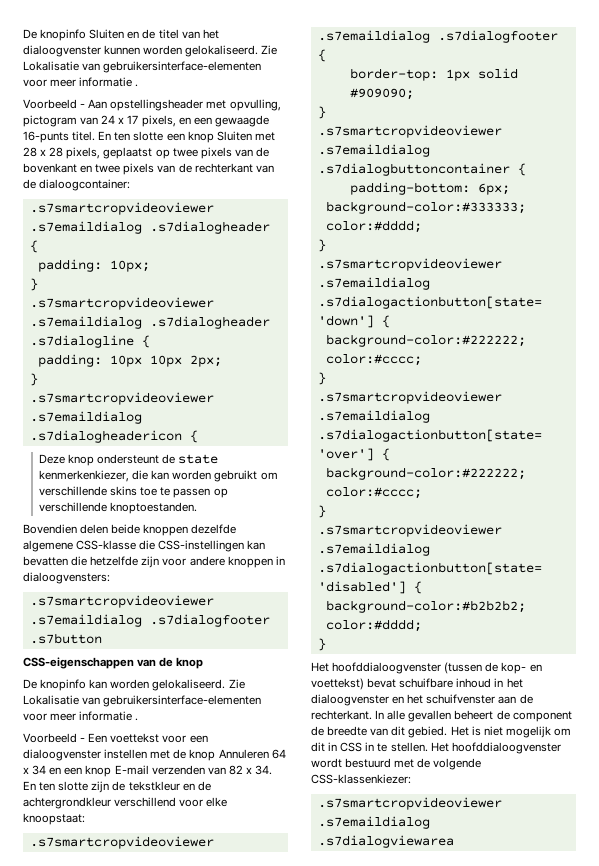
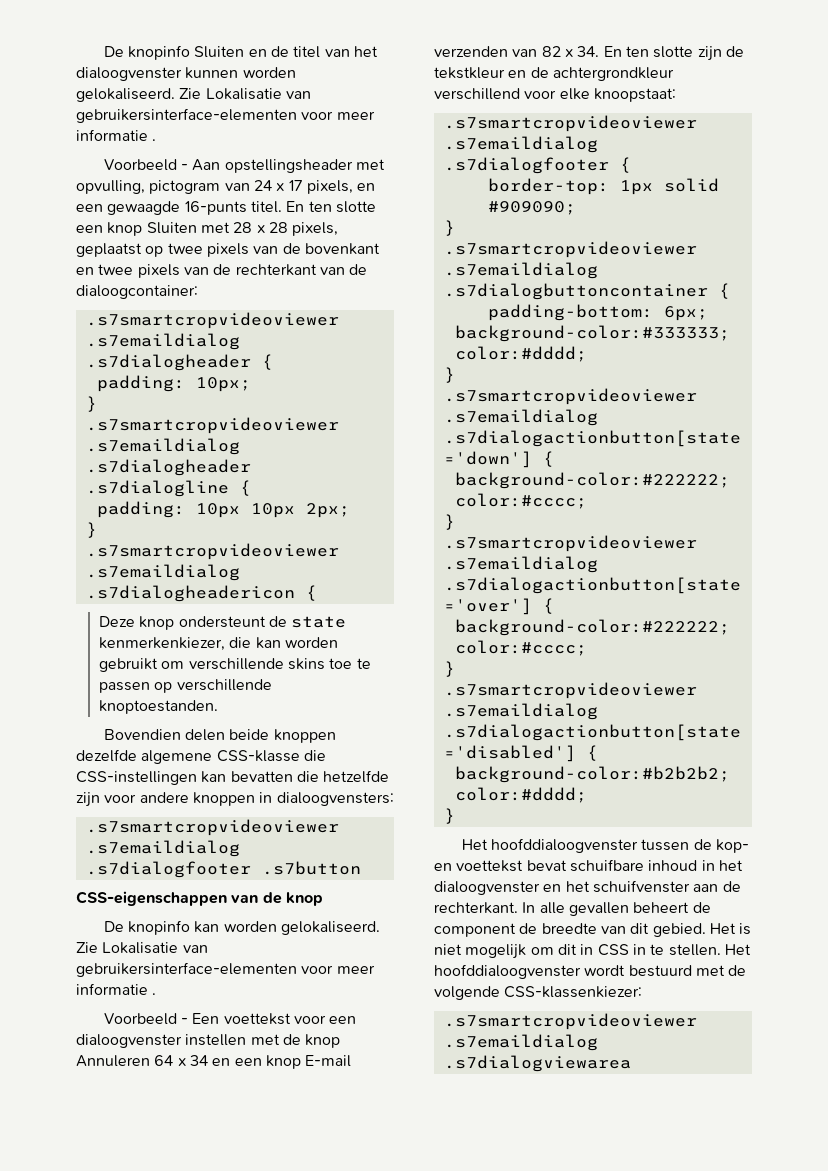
[444,662,483,674] (tussen -> [641,839,690,851] tussen
[311,678,364,690] voettekst) -> [456,860,524,872] voettekst

